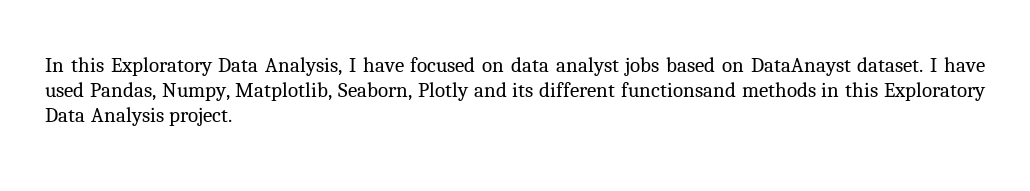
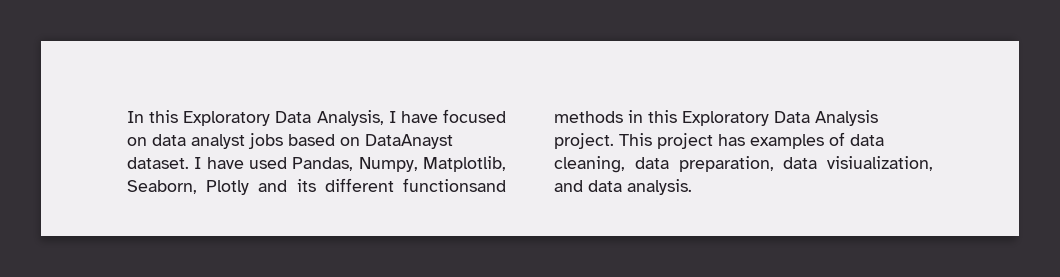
(233, 116) none -> [619,132,884,149] [554,156,933,173] [554,179,692,195] This project has examples of data cleaning, data preparation, data visiualization, and data analysis.

